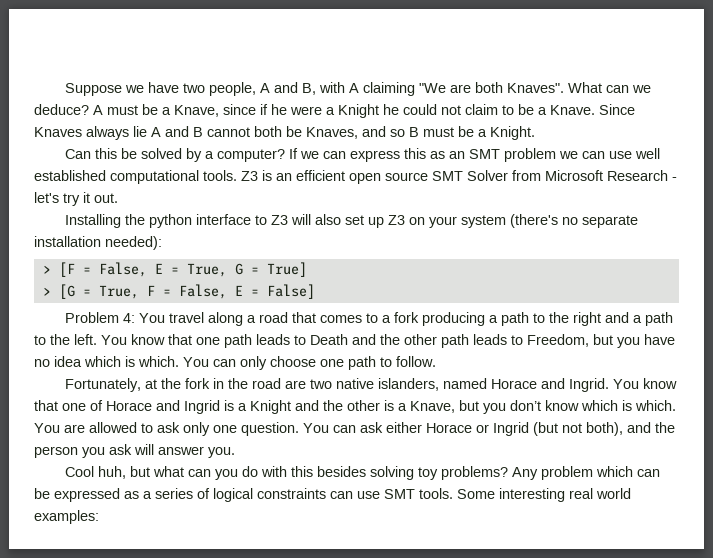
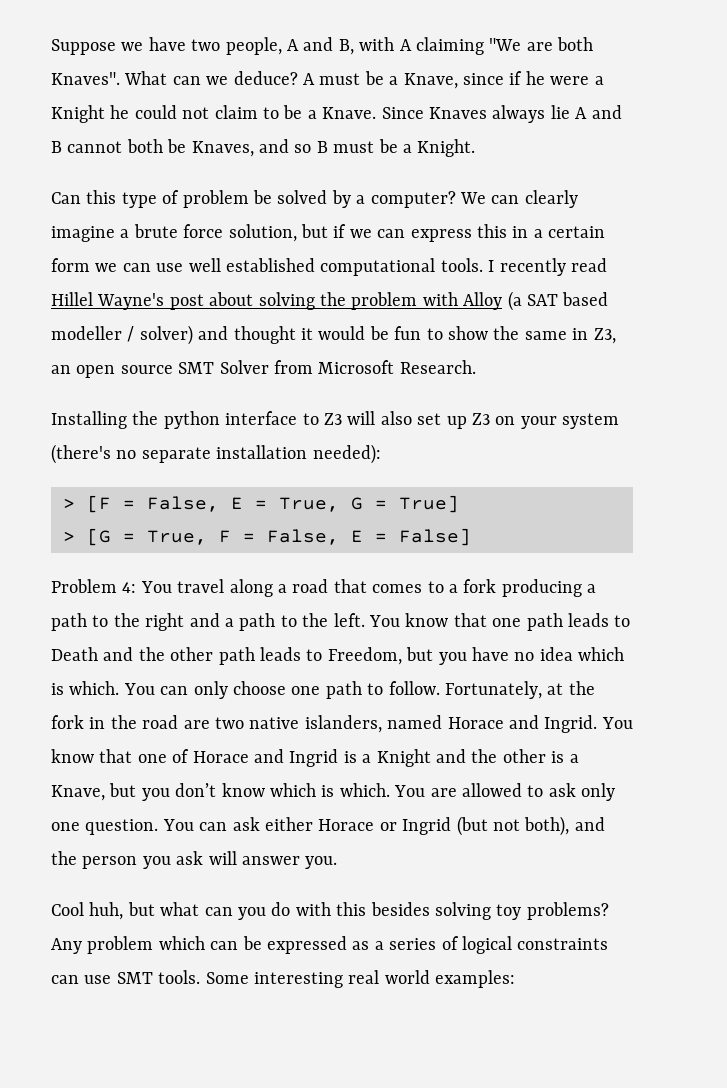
(118, 153) none -> [121,190,249,208] type of problem
[289,148,557,162] If we can express this as an SMT problem -> [459,190,578,208] [51,224,606,242] [51,258,90,272] We can clearly imagine a brute force solution, but if we can express this in a certain form
[241,170,345,181] Z3 is an efficient -> [488,258,607,276] [51,291,609,311] [51,325,616,345] [51,365,71,374] I recently read Hillel Wayne's post about solving the problem with Alloy (a SAT based modeller / solver) and thought it would be fun to show the same in Z3, an
[607,170,677,181] [34,192,118,206] Research - let's try it out. -> [399,360,476,374] Research.
(436, 361) // -> (440, 688) none

